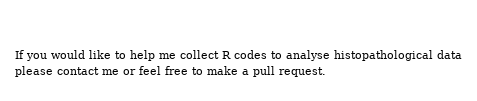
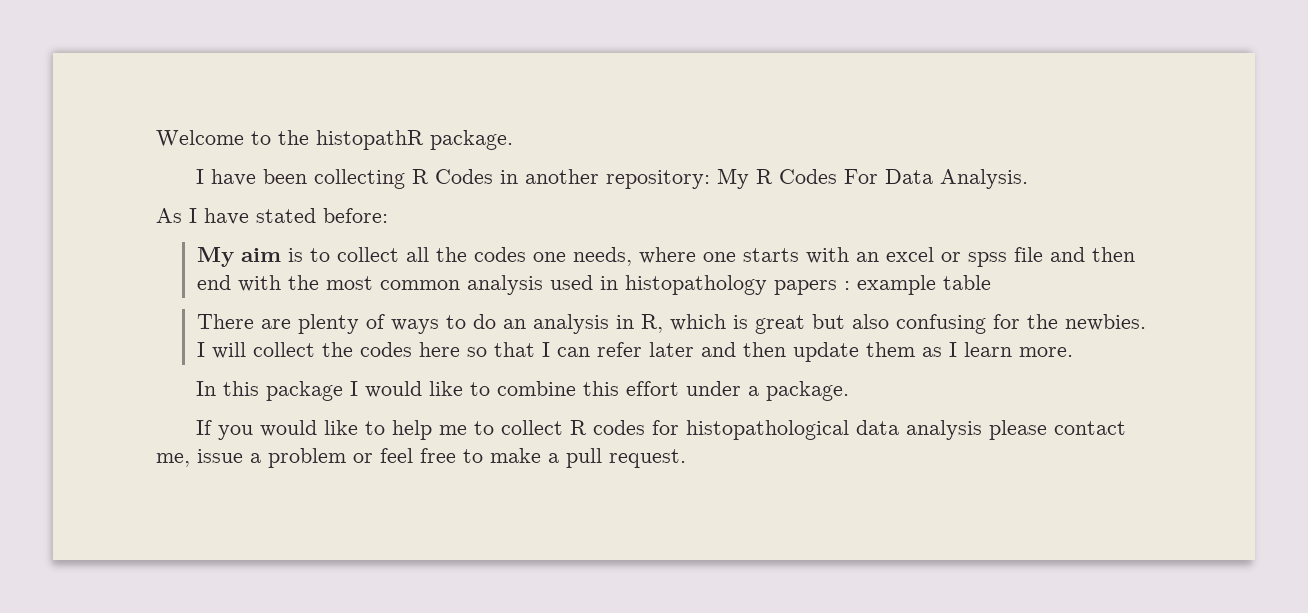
(15, 54) none -> [156,130,513,150] [195,168,1028,189] [156,208,388,225] [197,247,1136,267] [197,275,992,295] [197,314,1147,334] [197,342,1074,362] [195,381,849,401] Welcome to the histopathR package. // I have been collecting R Codes in another repository: My R Codes For Data Analysis. // As I have stated before: // My aim is to collect all the codes one needs, where one starts with an excel or spss file and then end with the most common analysis used in histopathology papers : example table // There are plenty of ways to do an analysis in R, which is great but also confusing for the newbies. I will collect the codes here so that I can refer later and then update them as I learn more. // In this package I would like to combine this effort under a package. //
(176, 56) none -> [473,421,494,435] to
[271,50,330,61] to analyse -> [651,420,679,435] for
(462, 54) none -> [905,420,982,440] analysis
[102,69,119,75] me -> [156,448,346,468] me, issue a problem

